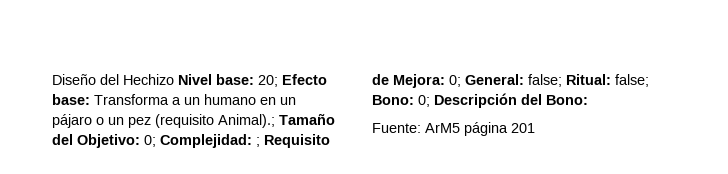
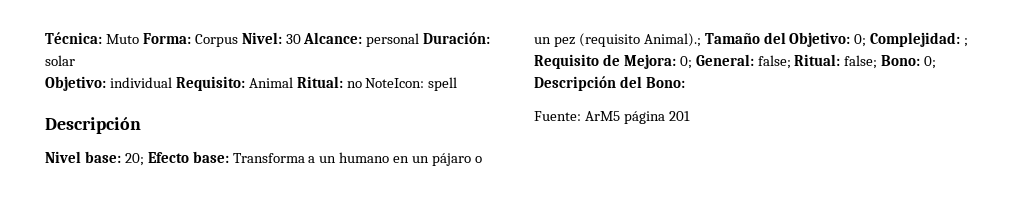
[52,74,174,85] Diseño del Hechizo -> [45,32,491,47] [45,55,75,66] [45,76,458,91] [45,117,141,134] Técnica: Muto Forma: Corpus Nivel: 30 Alcance: personal Duración: solar // Objetivo: individual Requisito: Animal Ritual: no NoteIcon: spell // Descripción //

